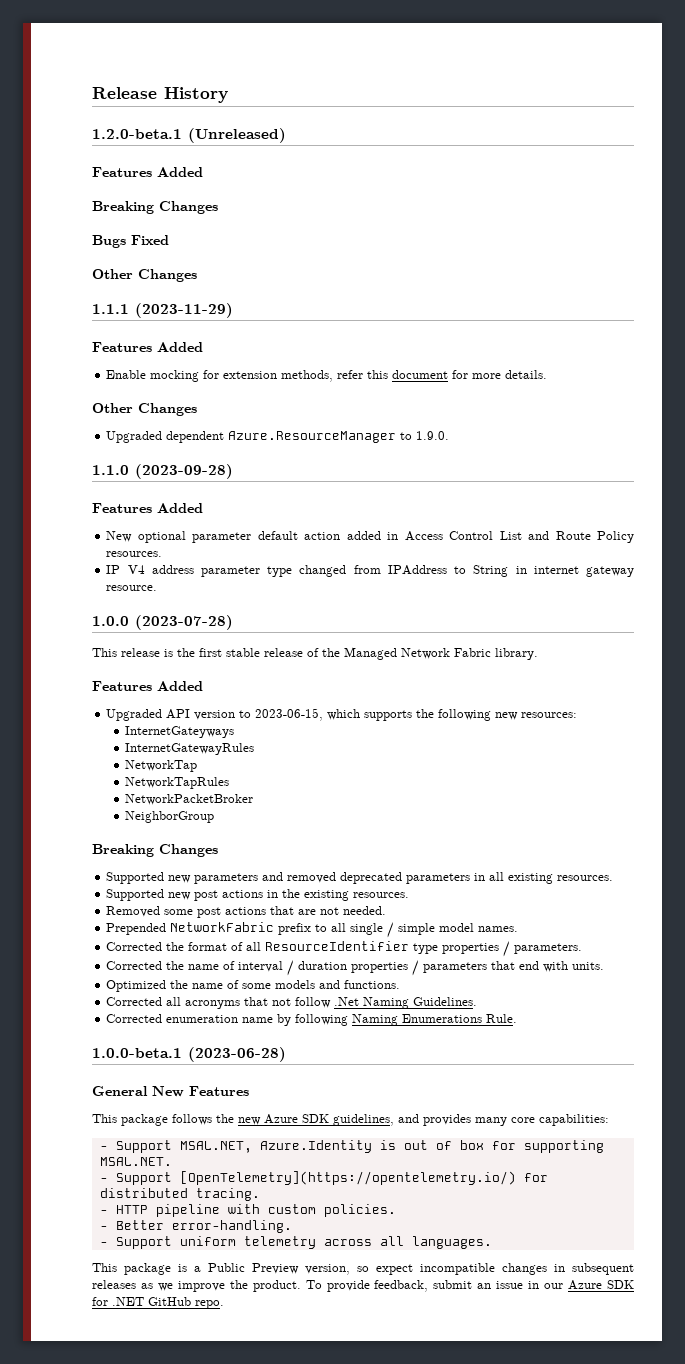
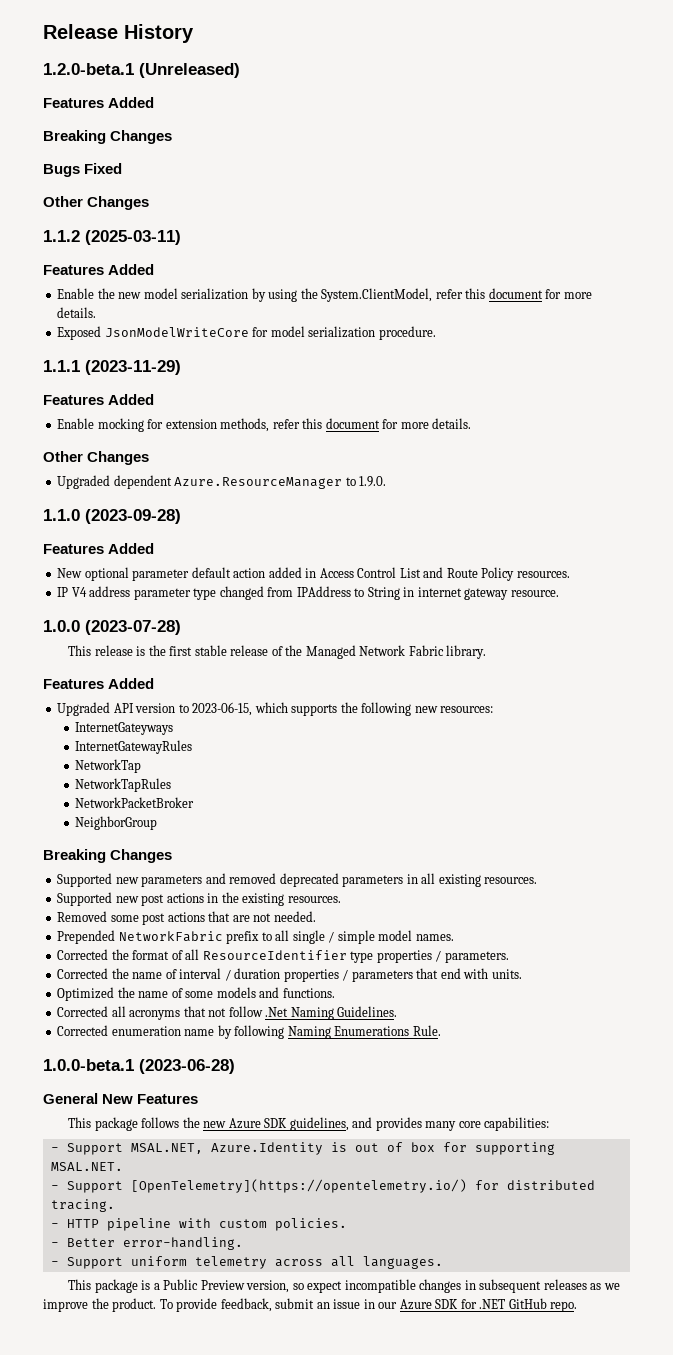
(197, 275) none -> [43,230,181,245] [43,264,155,275] [57,288,592,302] [57,307,97,318] [57,326,436,340] // 1.1.2 (2025-03-11) // Features Added // Enable the new model serialization by using the System.ClientModel, refer this document for more details. // Exposed JsonModelWriteCore for model serialization procedure.

